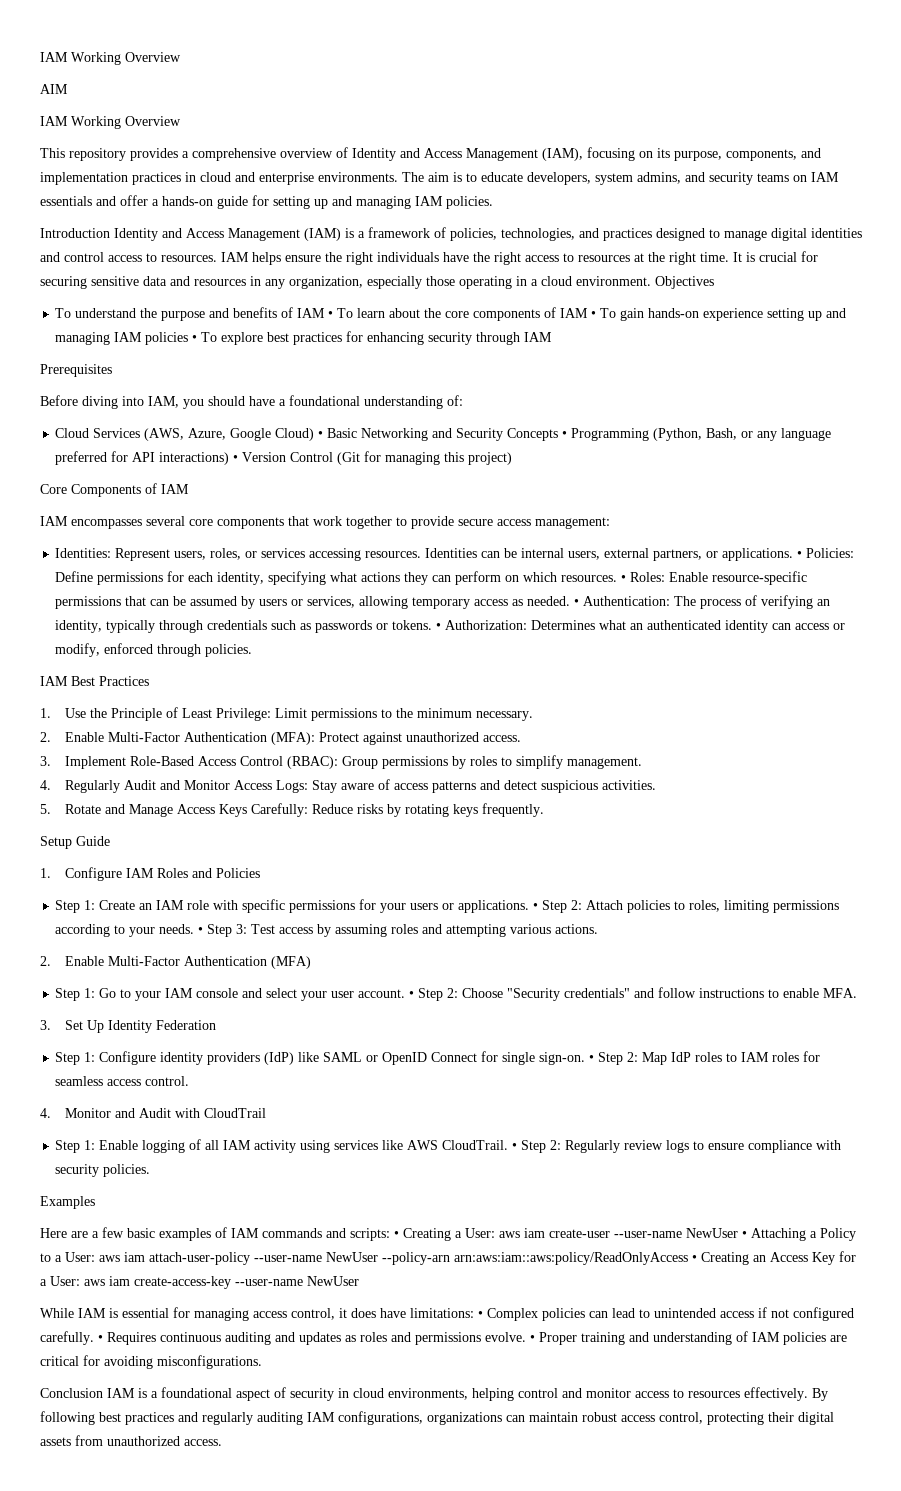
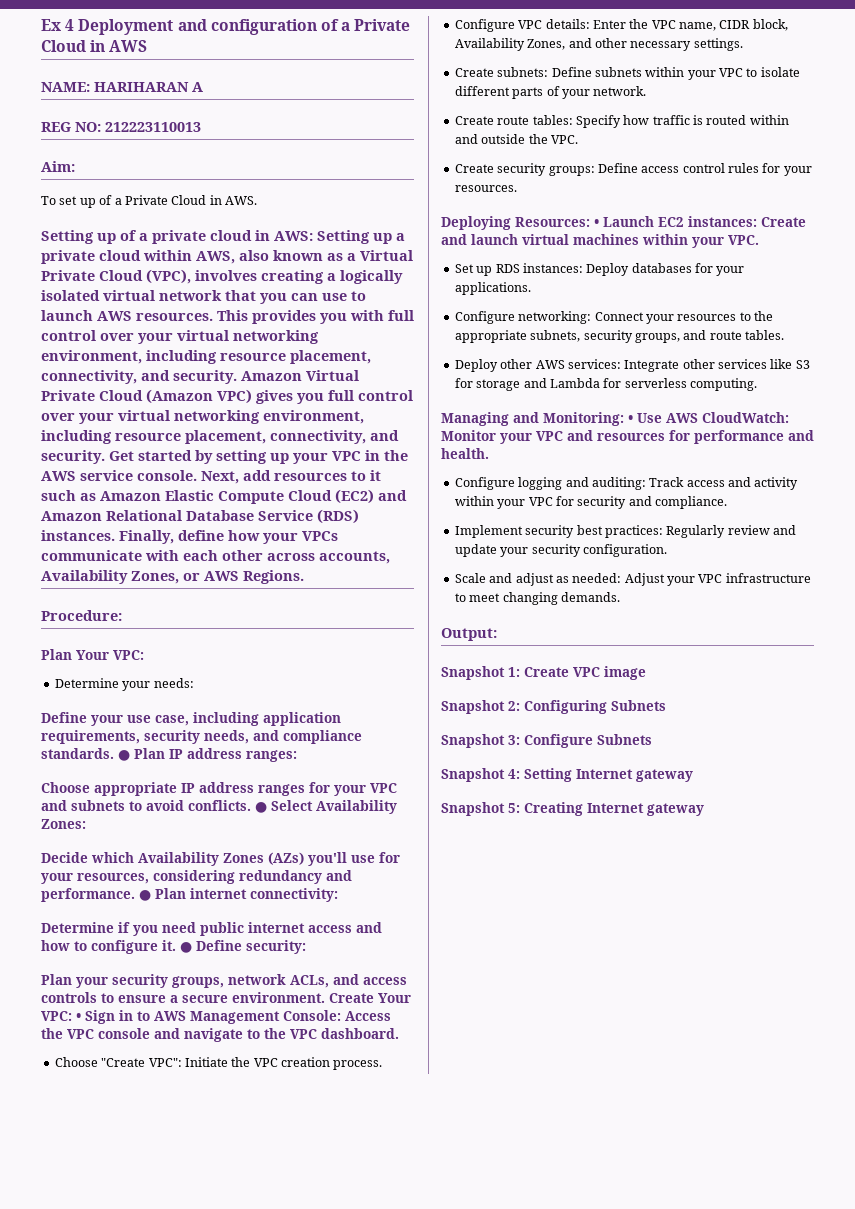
[40,52,181,65] [40,84,68,94] [40,116,181,129] [40,147,821,161] [40,172,839,185] [40,195,493,209] [40,227,862,241] [40,251,818,265] [40,276,714,289] [55,307,847,321] [55,331,553,345] [40,364,112,377] [40,395,463,409] [55,428,832,441] [55,451,513,465] [40,483,189,497] [40,516,610,529] [55,548,855,561] [55,571,808,585] [55,595,831,609] [55,620,846,633] [55,643,253,657] [40,676,149,686] [40,707,534,721] [40,732,522,745] [40,755,643,769] [40,779,657,793] [40,803,545,817] [40,836,110,849] [40,867,261,881] [55,899,840,913] [55,924,599,937] [40,956,312,969] [55,987,858,1001] [40,1020,217,1033] [55,1051,821,1065] [55,1076,190,1086] [40,1108,267,1118] [55,1139,842,1153] [55,1164,151,1177] [40,1196,95,1209] [40,1227,856,1241] [40,1251,856,1265] [40,1276,359,1289] [40,1307,854,1321] [40,1331,847,1345] [40,1355,262,1369] [40,1387,828,1401] [40,1411,834,1425] [40,1435,222,1446] IAM Working Overview // AIM // IAM Working Overview // This repository provides a comprehensive overview of Identity and Access Management (IAM), focusing on its purpose, components, and implementation practices in cloud and enterprise environments. The aim is to educate developers, system admins, and security teams on IAM essentials and offer a hands-on guide for setting up and managing IAM policies. // Introduction Identity and Access Management (IAM) is a framework of policies, technologies, and practices designed to manage digital identities and control access to resources. IAM helps ensure the right individuals have the right access to resources at the right time. It is crucial for securing sensitive data and resources in any organization, especially those operating in a cloud environment. Objectives // To understand the purpose and benefits of IAM • To learn about the core components of IAM • To gain hands-on experience setting up and managing IAM policies • To explore best practices for enhancing security through IAM // Prerequisites // Before diving into IAM, you should have a foundational understanding of: // Cloud Services (AWS, Azure, Google Cloud) • Basic Networking and Security Concepts • Programming (Python, Bash, or any language preferred for API interactions) • Version Control (Git for managing this project) // Core Components of IAM // IAM encompasses several core components that work together to provide secure access management: // Identities: Represent users, roles, or services accessing resources. Identities can be internal users, external partners, or applications. • Policies: Define permissions for each identity, specifying what actions they can perform on which resources. • Roles: Enable resource-specific permissions that can be assumed by users or services, allowing temporary access as needed. • Authentication: The process of verifying an identity, typically through credentials such as passwords or tokens. • Authorization: Determines what an authenticated identity can access or modify, enforced through policies. // IAM Best Practices // 1. Use the Principle of Least Privilege: Limit permissions to the minimum necessary. // 2. Enable Multi-Factor Authentication (MFA): Protect against unauthorized access. // 3. Implement Role-Based Access Control (RBAC): Group permissions by roles to simplify management. // 4. Regularly Audit and Monitor Access Logs: Stay aware of access patterns and detect suspicious activities. // 5. Rotate and Manage Access Keys Carefully: Reduce risks by rotating keys frequently. // Setup Guide // 1. Configure IAM Roles and Policies // Step 1: Create an IAM role with specific permissions for your users or applications. • Step 2: Attach policies to roles, limiting permissions according to your needs. • Step 3: Test access by assuming roles and attempting various actions. // 2. Enable Multi-Factor Authentication (MFA) // Step 1: Go to your IAM console and select your user account. • Step 2: Choose "Security credentials" and follow instructions to enable MFA. // 3. Set Up Identity Federation // Step 1: Configure identity providers (IdP) like SAML or OpenID Connect for single sign-on. • Step 2: Map IdP roles to IAM roles for seamless access control. // 4. Monitor and Audit with CloudTrail // Step 1: Enable logging of all IAM activity using services like AWS CloudTrail. • Step 2: Regularly review logs to ensure compliance with security policies. // Examples // Here are a few basic examples of IAM commands and scripts: • Creating a User: aws iam create-user --user-name NewUser • Attaching a Policy to a User: aws iam attach-user-policy --user-name NewUser --policy-arn arn:aws:iam::aws:policy/ReadOnlyAccess • Creating an Access Key for a User: aws iam create-access-key --user-name NewUser // While IAM is essential for managing access control, it does have limitations: • Complex policies can lead to unintended access if not configured carefully. • Requires continuous auditing and updates as roles and permissions evolve. • Proper training and understanding of IAM policies are critical for avoiding misconfigurations. // Conclusion IAM is a foundational aspect of security in cloud environments, helping control and monitor access to resources effectively. By following best practices and regularly auditing IAM configurations, organizations can maintain robust access control, protecting their digital assets from unauthorized access. -> [41,19,411,35] [41,40,148,52] [41,82,203,92] [41,122,201,132] [41,161,75,172] [41,195,257,208] [41,230,405,244] [41,250,413,264] [41,269,403,284] [41,290,366,304] [41,310,414,324] [41,330,319,344] [41,350,371,364] [41,370,359,384] [41,389,413,404] [41,410,364,424] [41,430,399,444] [41,450,408,464] [41,470,381,484] [41,489,407,504] [41,509,359,524] [41,530,338,544] [41,550,390,564] [41,570,304,584] [41,610,122,621] [41,649,144,660] [54,678,194,691] [41,712,341,726] [41,730,362,744] [41,748,297,762] [41,782,397,796] [41,800,397,814] [41,819,86,829] [41,852,400,866] [41,870,352,884] [41,888,338,902] [41,922,382,936] [41,940,306,954] [41,974,407,988] [41,992,411,1003] [41,1010,391,1024] [41,1028,399,1042] [54,1057,383,1070] [454,19,788,32] [454,38,743,51] [454,67,800,80] [454,86,647,99] [454,115,789,128] [454,134,578,144] [454,163,812,176] [454,185,517,192] [441,216,806,230] [441,234,759,248] [454,263,745,276] [454,282,531,295] [454,311,773,324] [454,330,784,343] [454,359,810,372] [454,378,757,391] [441,412,789,426] [441,430,814,444] [441,448,489,459] [454,477,799,490] [454,496,727,509] [454,525,796,538] [454,544,667,557] [454,573,811,586] [454,592,620,605] [441,628,497,641] [441,666,646,680] [441,700,666,714] [441,734,652,748] [441,768,693,782] [441,802,704,816] Ex 4 Deployment and configuration of a Private Cloud in AWS // NAME: HARIHARAN A // REG NO: 212223110013 // Aim: // To set up of a Private Cloud in AWS. // Setting up of a private cloud in AWS: Setting up a private cloud within AWS, also known as a Virtual Private Cloud (VPC), involves creating a logically isolated virtual network that you can use to launch AWS resources. This provides you with full control over your virtual networking environment, including resource placement, connectivity, and security. Amazon Virtual Private Cloud (Amazon VPC) gives you full control over your virtual networking environment, including resource placement, connectivity, and security. Get started by setting up your VPC in the AWS service console. Next, add resources to it such as Amazon Elastic Compute Cloud (EC2) and Amazon Relational Database Service (RDS) instances. Finally, define how your VPCs communicate with each other across accounts, Availability Zones, or AWS Regions. // Procedure: // Plan Your VPC: // Determine your needs: // Define your use case, including application requirements, security needs, and compliance standards. ● Plan IP address ranges: // Choose appropriate IP address ranges for your VPC and subnets to avoid conflicts. ● Select Availability Zones: // Decide which Availability Zones (AZs) you'll use for your resources, considering redundancy and performance. ● Plan internet connectivity: // Determine if you need public internet access and how to configure it. ● Define security: // Plan your security groups, network ACLs, and access controls to ensure a secure environment. Create Your VPC: • Sign in to AWS Management Console: Access the VPC console and navigate to the VPC dashboard. // Choose "Create VPC": Initiate the VPC creation process. // Configure VPC details: Enter the VPC name, CIDR block, Availability Zones, and other necessary settings. // Create subnets: Define subnets within your VPC to isolate different parts of your network. // Create route tables: Specify how traffic is routed within and outside the VPC. // Create security groups: Define access control rules for your resources. // Deploying Resources: • Launch EC2 instances: Create and launch virtual machines within your VPC. // Set up RDS instances: Deploy databases for your applications. // Configure networking: Connect your resources to the appropriate subnets, security groups, and route tables. // Deploy other AWS services: Integrate other services like S3 for storage and Lambda for serverless computing. // Managing and Monitoring: • Use AWS CloudWatch: Monitor your VPC and resources for performance and health. // Configure logging and auditing: Track access and activity within your VPC for security and compliance. // Implement security best practices: Regularly review and update your security configuration. // Scale and adjust as needed: Adjust your VPC infrastructure to meet changing demands. // Output: // Snapshot 1: Create VPC image // Snapshot 2: Configuring Subnets // Snapshot 3: Configure Subnets // Snapshot 4: Setting Internet gateway // Snapshot 5: Creating Internet gateway

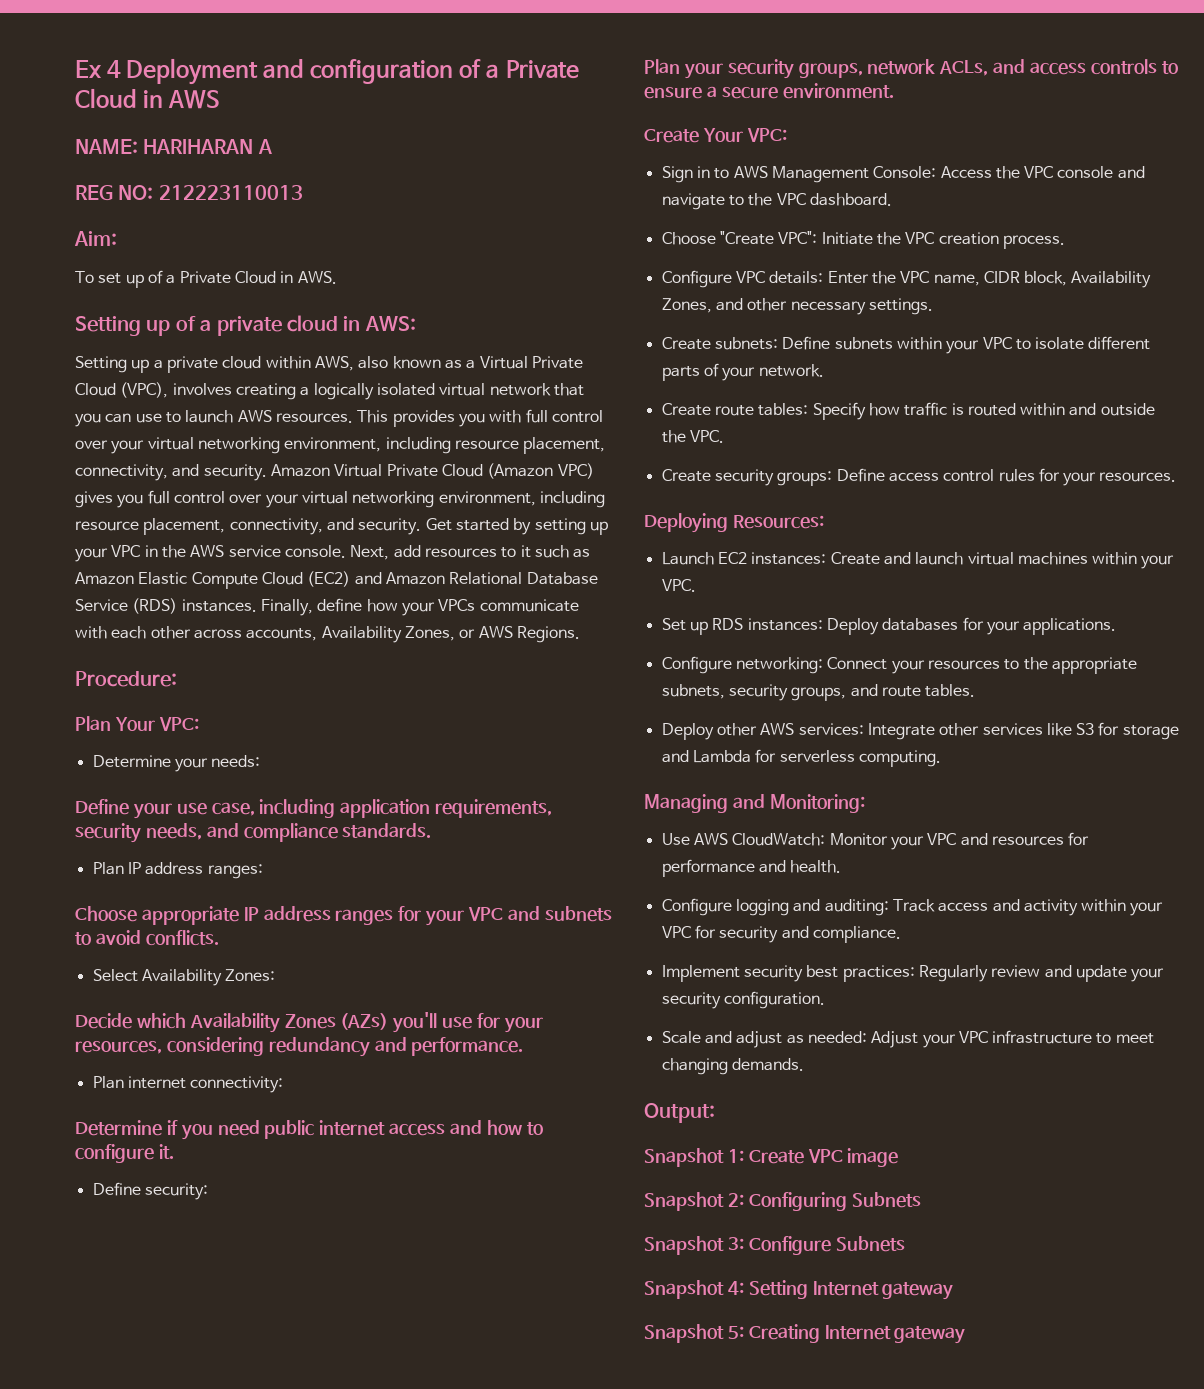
(313, 236) none -> (416, 323) //
[118,750,130,761] ● -> (432, 830) //
[255,802,267,813] ● -> (219, 938) //
[139,890,151,901] ● -> (524, 1046) //
[180,942,192,953] ● -> (174, 1151) //
(325, 997) none -> (894, 91) //
[76,1013,81,1021] • -> (787, 135) //
[594,219,599,227] • -> (824, 522) //
[628,415,633,423] • -> (865, 803) //

